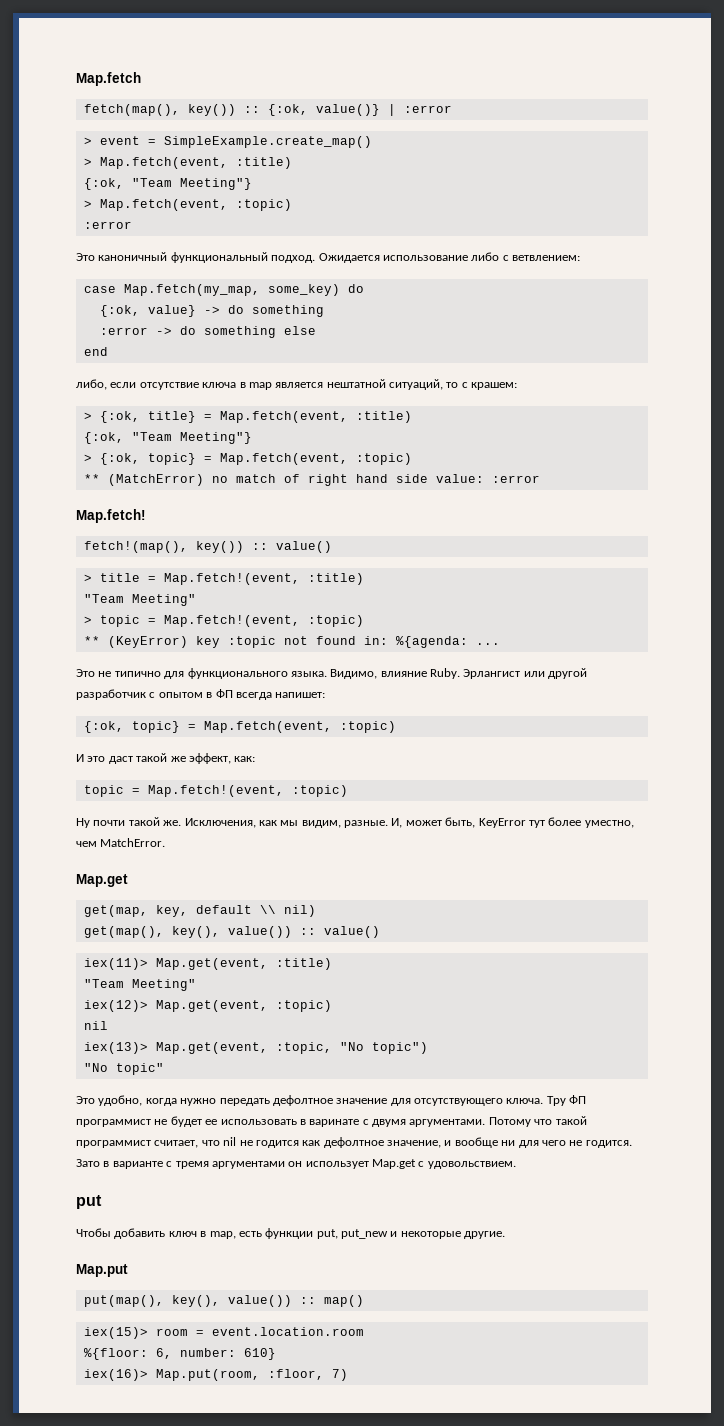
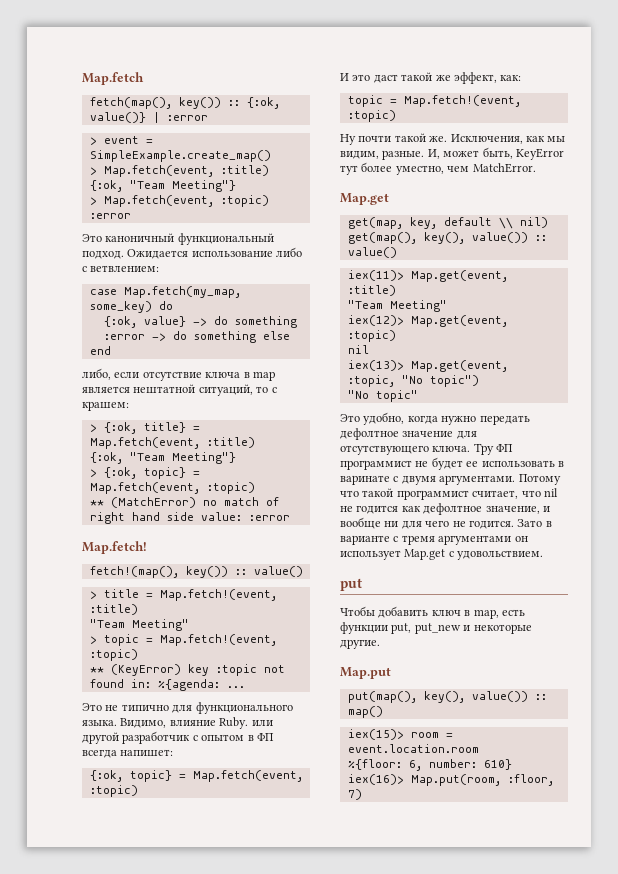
[463,669,521,679] Эрлангист -> (249, 723) none

